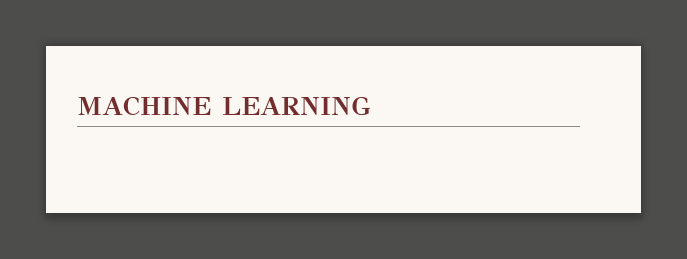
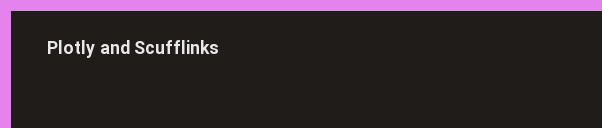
[77,96,371,116] MACHINE LEARNING -> [47,40,220,58] Plotly and Scufflinks

